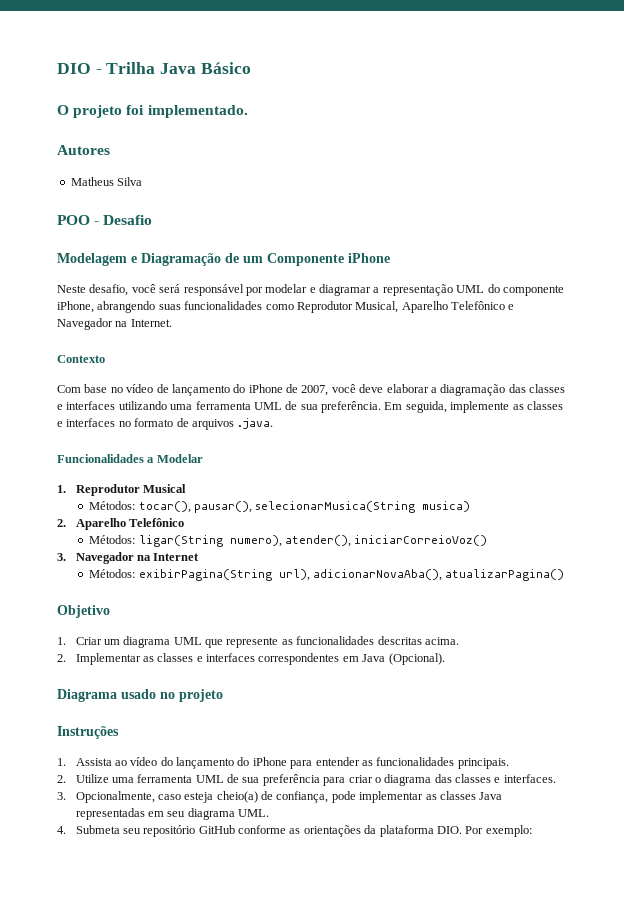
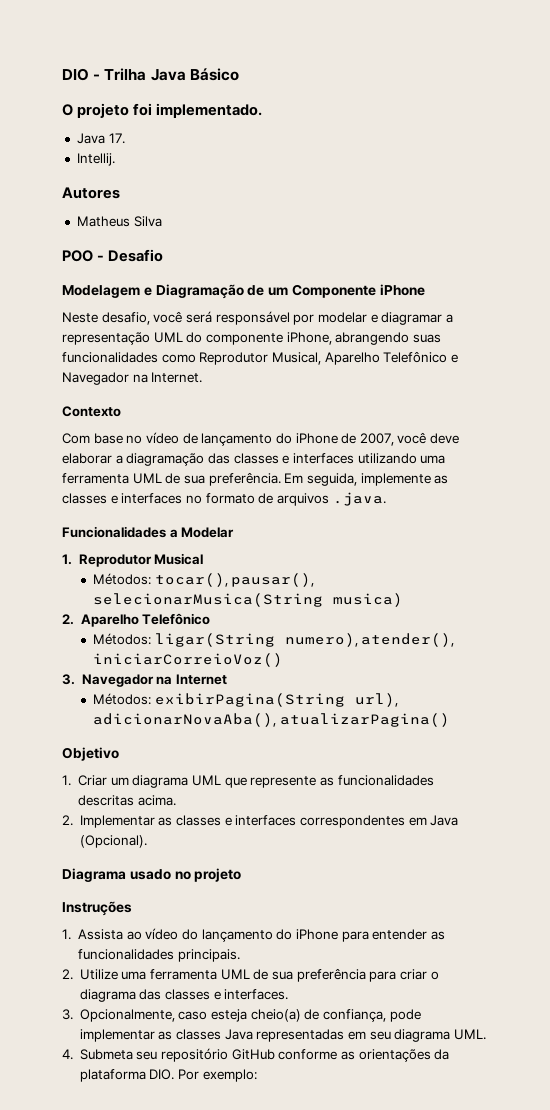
(248, 111) none -> [76,133,125,144] [76,153,115,166] // Java 17. // Intellij.

